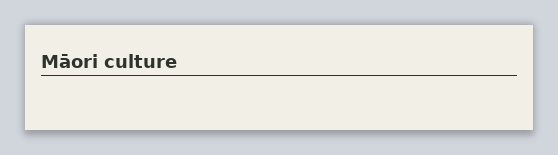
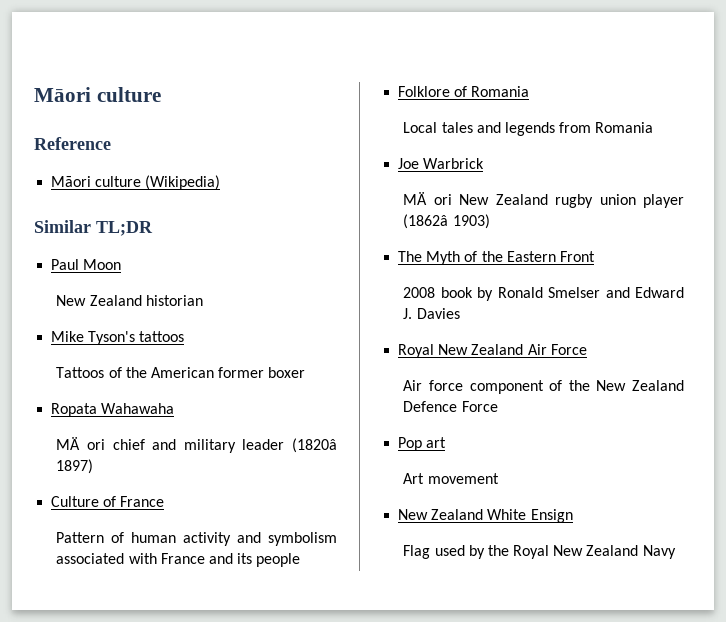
[41,54,177,68] Māori culture -> [34,87,161,102] [34,137,111,150] [51,175,221,190] [34,220,153,236] [51,259,122,270] [56,295,203,306] [51,331,185,345] [56,367,306,378] [51,403,175,417] [56,437,337,453] [56,459,94,474] [51,496,165,507] [56,532,337,546] [56,553,301,567] [398,86,530,97] [403,122,654,136] [398,158,485,169] [403,192,684,208] [403,214,490,229] [398,251,595,265] [403,287,684,301] [403,308,460,319] [398,344,587,358] [403,380,684,394] [403,401,498,412] [398,437,447,451] [403,473,499,484] [398,509,573,523] [403,545,676,559] Māori culture // Reference // Māori culture (Wikipedia) // Similar TL;DR // Paul Moon // New Zealand historian // Mike Tyson's tattoos // Tattoos of the American former boxer // Ropata Wahawaha // MÄ ori chief and military leader (1820â 1897) // Culture of France // Pattern of human activity and symbolism associated with France and its people // Folklore of Romania // Local tales and legends from Romania // Joe Warbrick // MÄ ori New Zealand rugby union player (1862â 1903) // The Myth of the Eastern Front // 2008 book by Ronald Smelser and Edward J. Davies // Royal New Zealand Air Force // Air force component of the New Zealand Defence Force // Pop art // Art movement // New Zealand White Ensign // Flag used by the Royal New Zealand Navy

